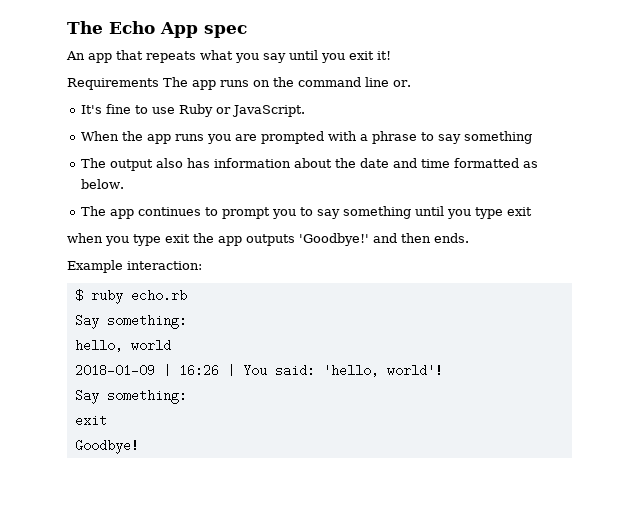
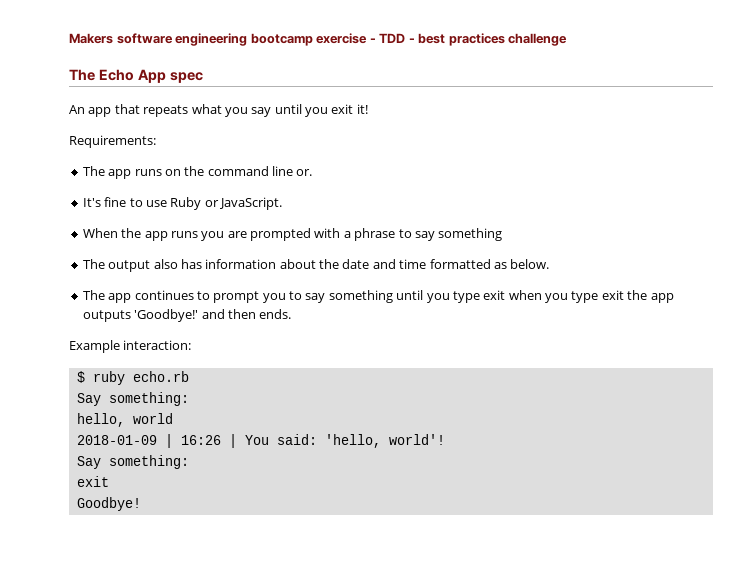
(67, 27) none -> [69,33,568,46] Makers software engineering bootcamp exercise - TDD - best practices challenge //
[67,78,159,90] Requirements -> [69,135,156,148] Requirements: //
(533, 211) // -> (506, 295) none

